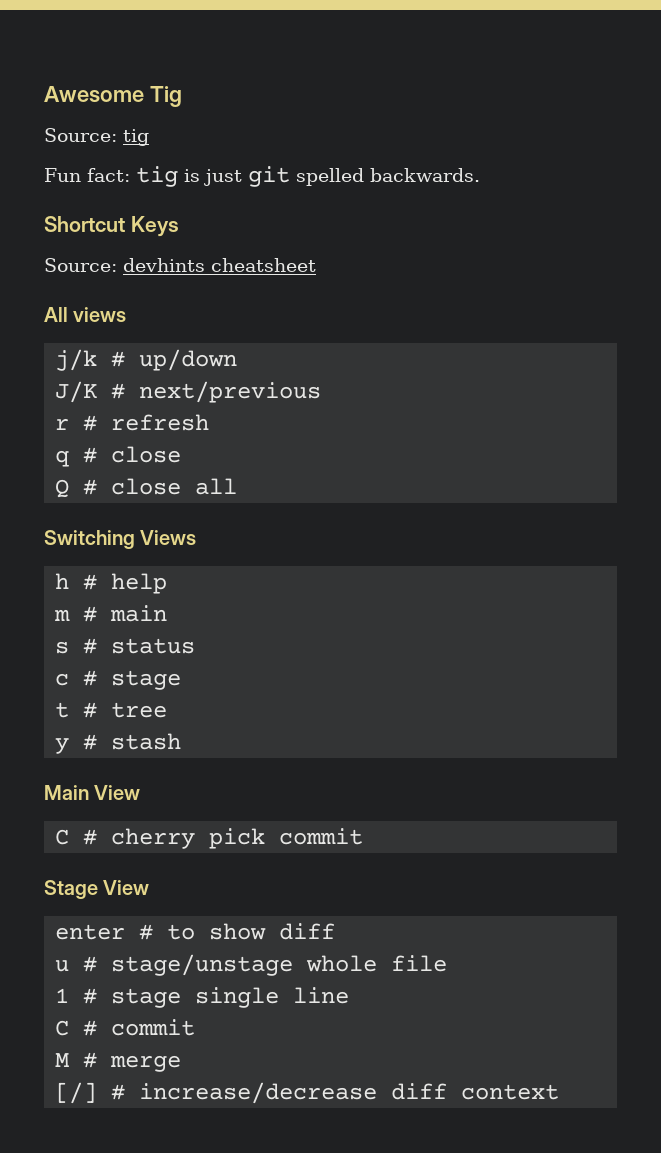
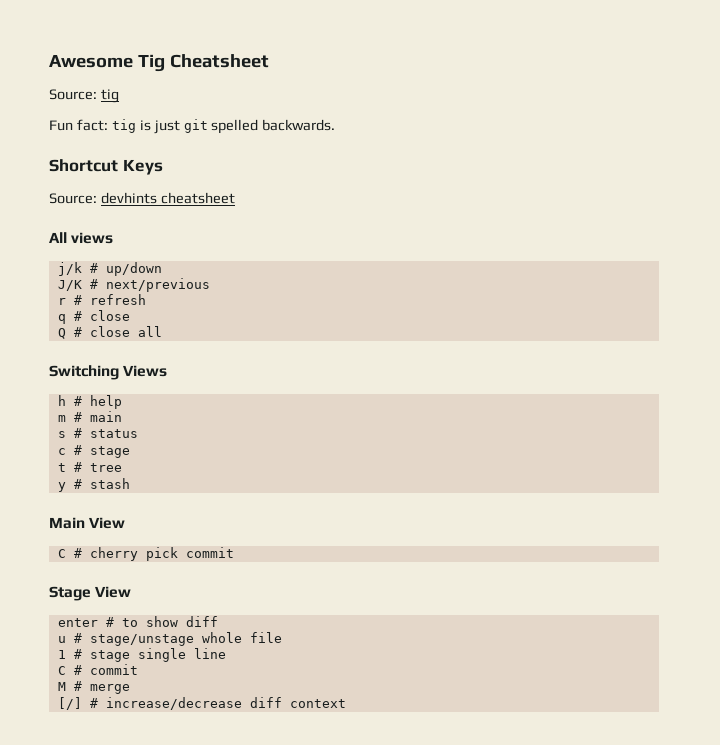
(182, 96) none -> [169,54,269,68] Cheatsheet

